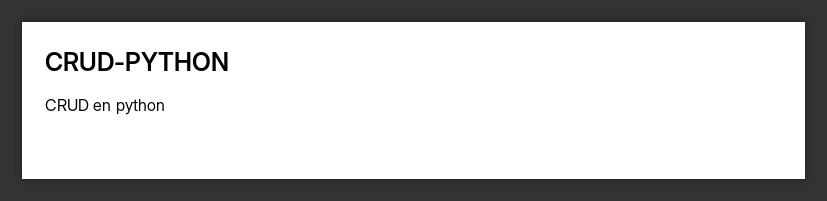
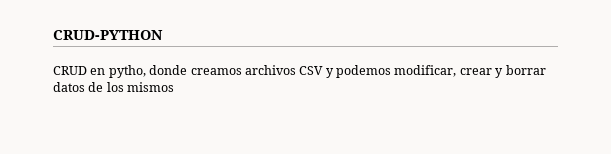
[115,99,165,115] python -> [108,65,546,78] [53,82,175,92] pytho, donde creamos archivos CSV y podemos modificar, crear y borrar datos de los mismos

